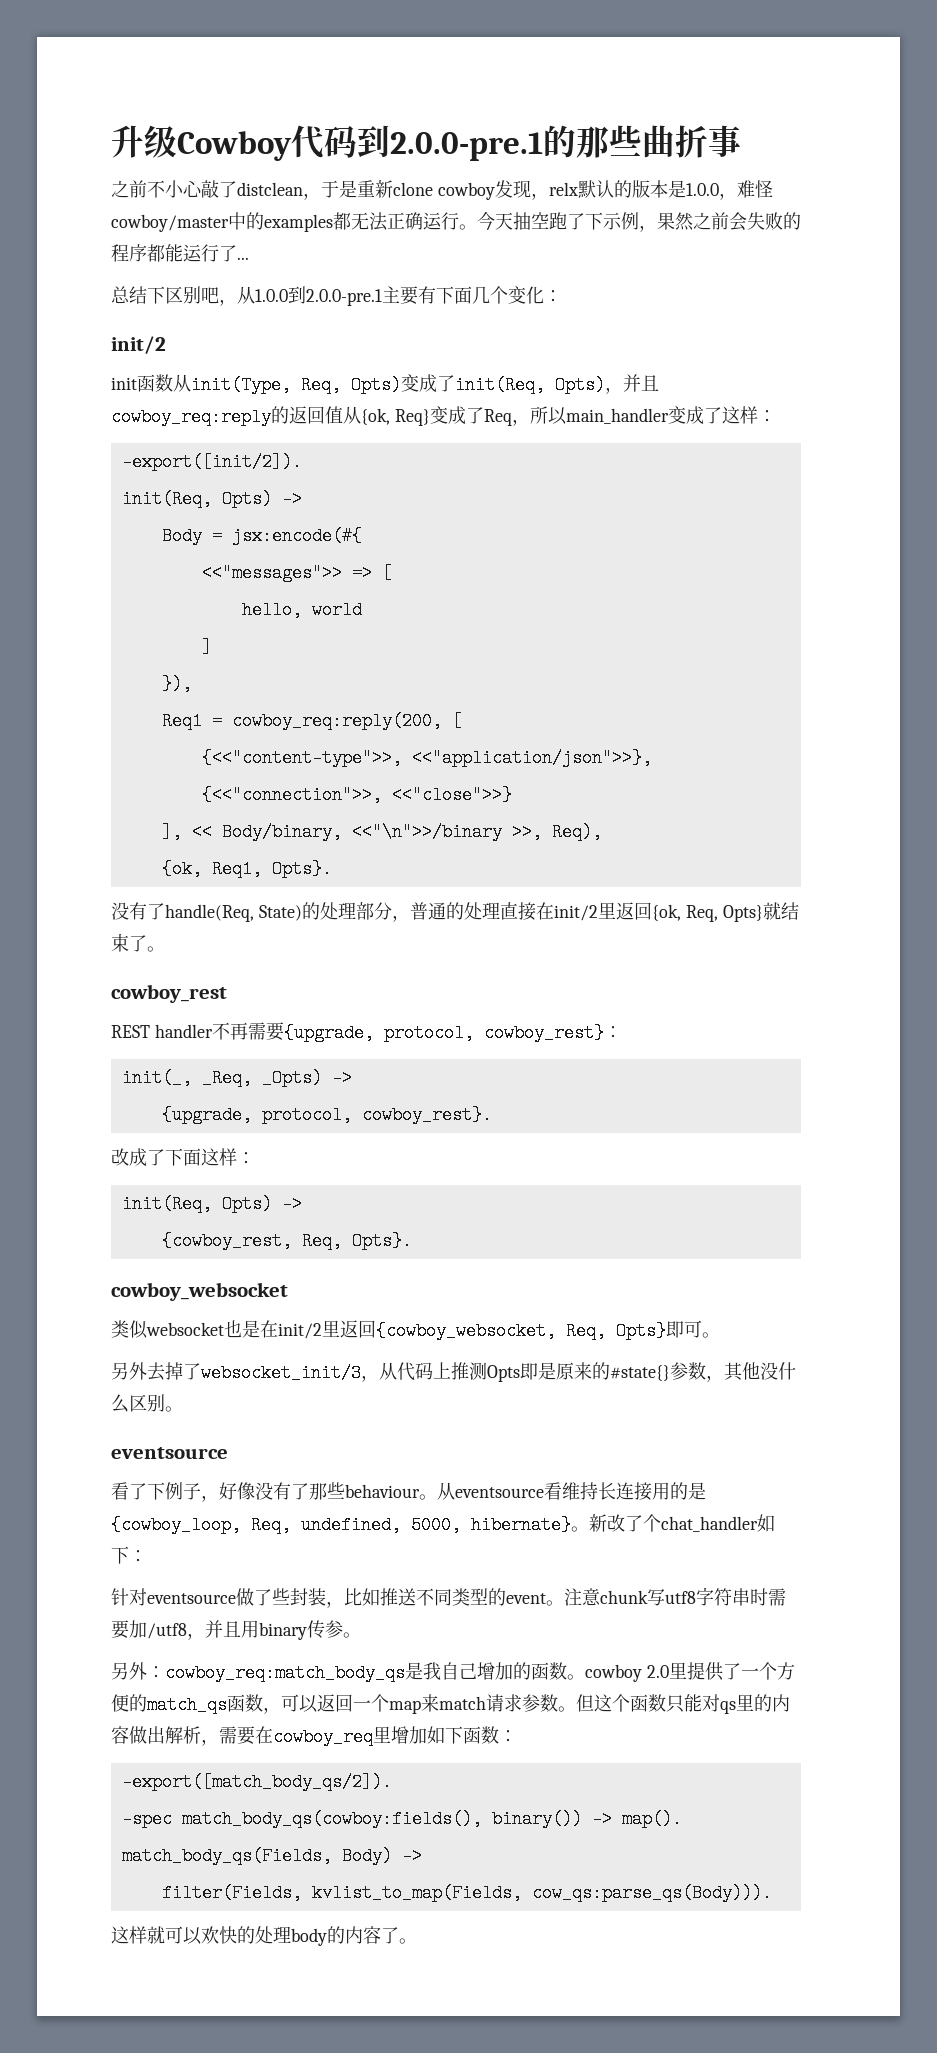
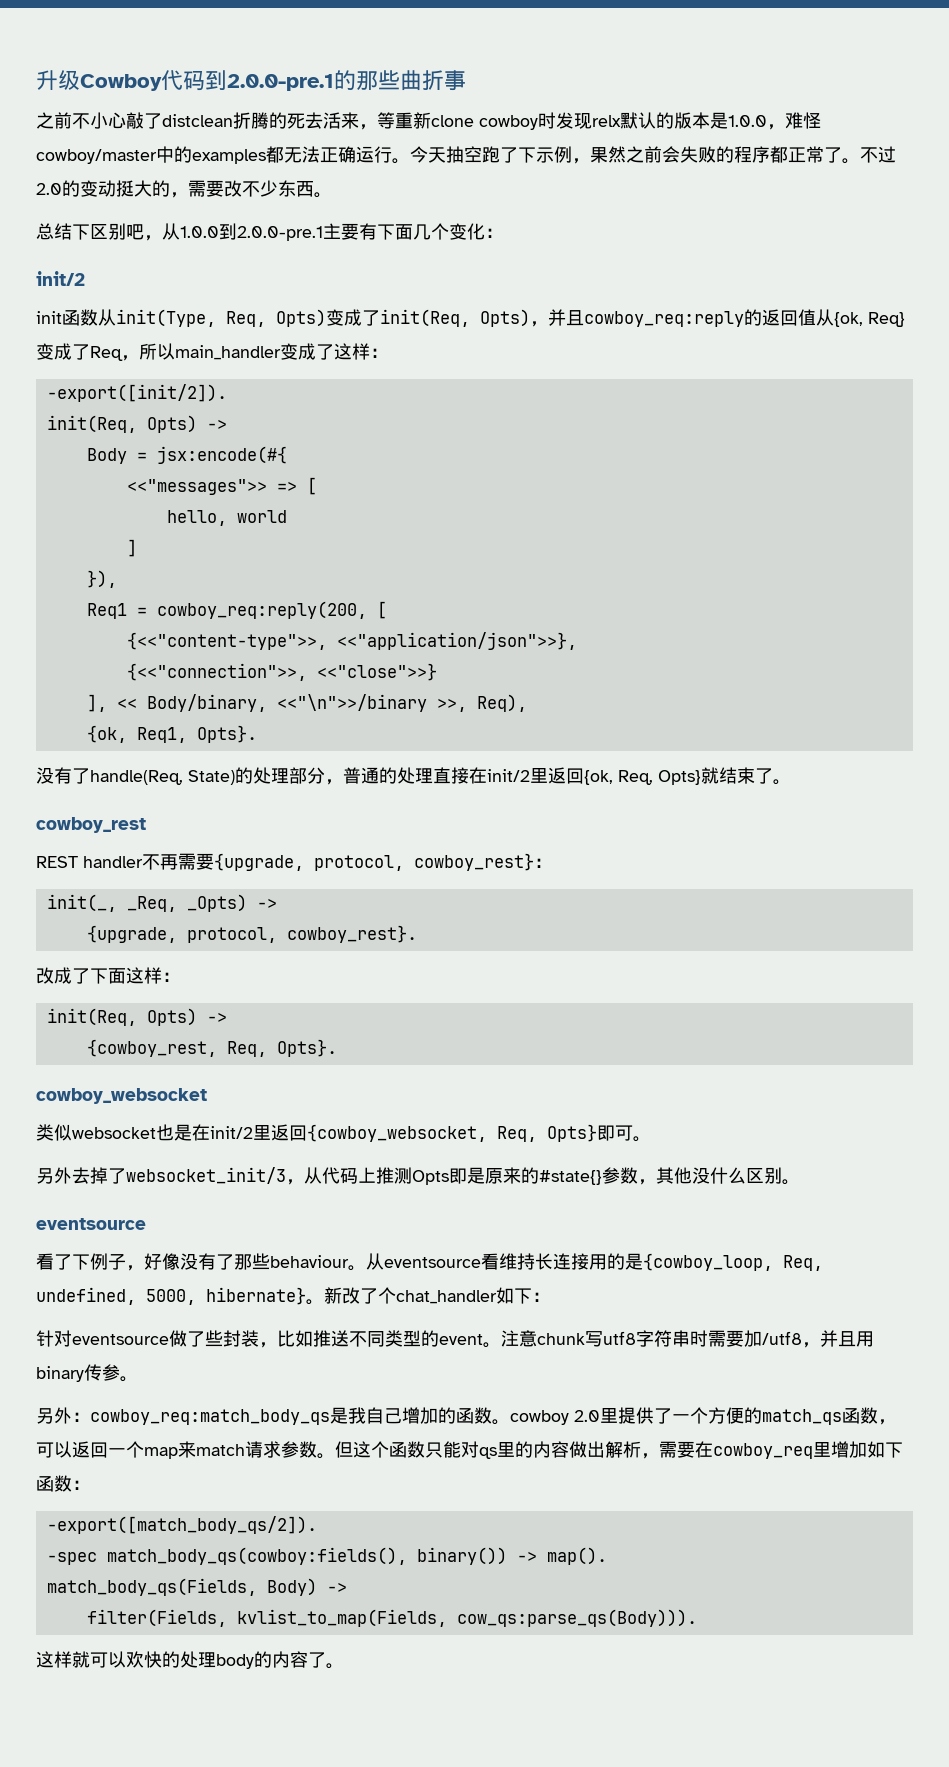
[303,180,357,200] ，于是 -> [233,112,395,130] 折腾的死去活来，等
[494,180,549,200] 发现， -> [538,112,592,129] 时发现
[165,244,249,262] 能运行了... -> [788,146,896,164] [36,180,332,198] 正常了。不过2.0的变动挺大的，需要改不少东西。

